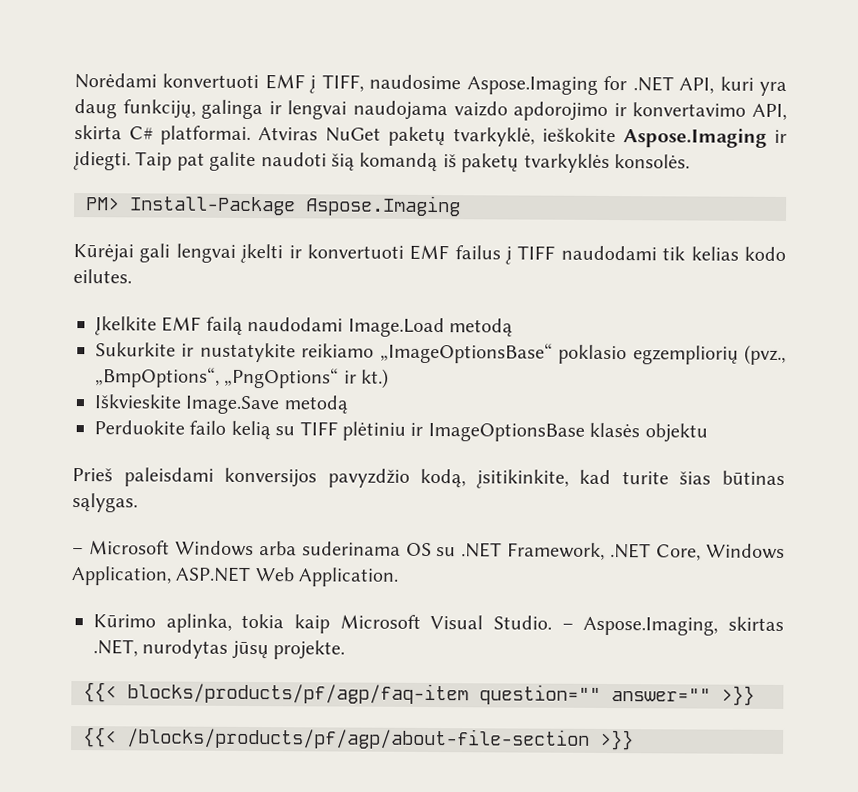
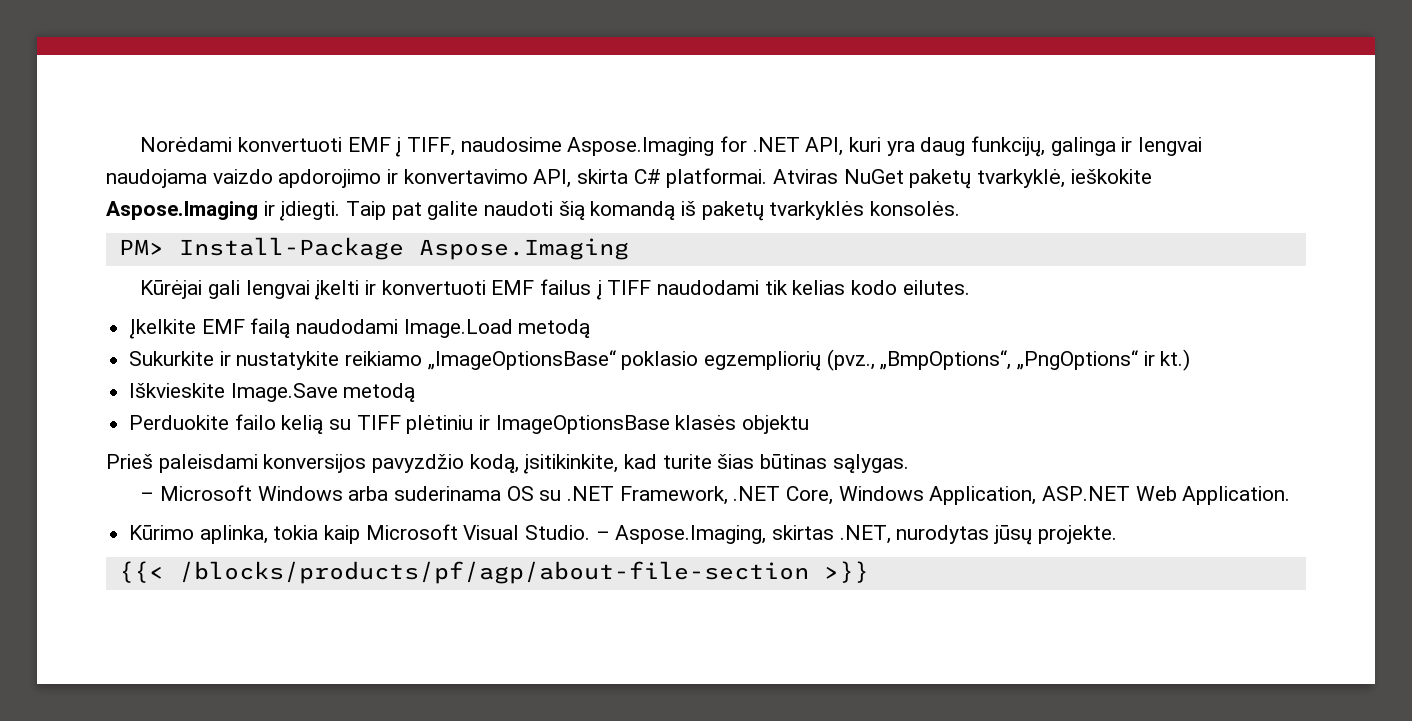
[83,682,755,706] // {{< blocks/products/pf/agp/faq-item question="" answer="" >}} -> (1117, 534) none

